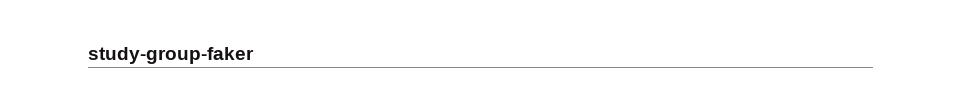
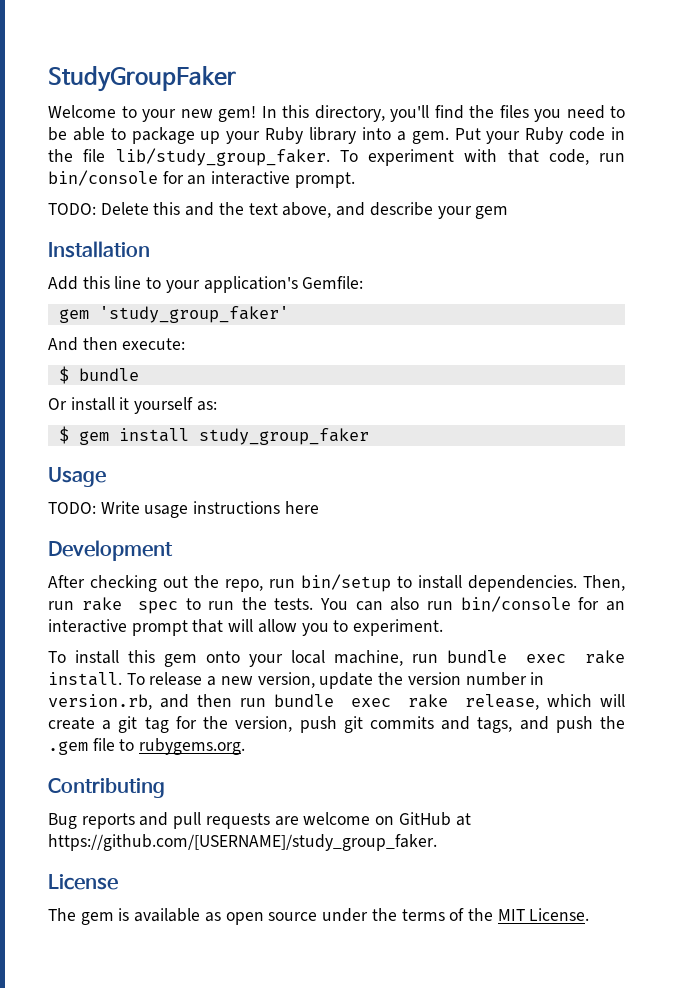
[88,47,254,64] study-group-faker -> [48,66,236,92] [48,105,625,122] [48,127,625,144] [48,148,625,166] [48,170,355,188] [48,202,509,219] [48,241,150,258] [48,276,364,293] [58,306,289,323] [48,337,186,351] [58,366,139,384] [48,397,217,414] [58,426,369,445] [48,467,106,487] [48,501,319,518] [48,540,173,561] [48,574,625,592] [48,596,625,614] [48,619,444,636] [48,650,626,667] [48,672,545,689] [48,694,625,710] [48,716,626,733] [48,738,246,755] [48,778,165,798] [48,812,471,829] [48,834,437,851] [48,874,118,890] [48,908,590,925] StudyGroupFaker // Welcome to your new gem! In this directory, you'll find the files you need to be able to package up your Ruby library into a gem. Put your Ruby code in the file lib/study_group_faker. To experiment with that code, run bin/console for an interactive prompt. // TODO: Delete this and the text above, and describe your gem // Installation // Add this line to your application's Gemfile: // gem 'study_group_faker' // And then execute: // $ bundle // Or install it yourself as: // $ gem install study_group_faker // Usage // TODO: Write usage instructions here // Development // After checking out the repo, run bin/setup to install dependencies. Then, run rake spec to run the tests. You can also run bin/console for an interactive prompt that will allow you to experiment. // To install this gem onto your local machine, run bundle exec rake install. To release a new version, update the version number in version.rb, and then run bundle exec rake release, which will create a git tag for the version, push git commits and tags, and push the .gem file to rubygems.org. // Contributing // Bug reports and pull requests are welcome on GitHub at https://github.com/[USERNAME]/study_group_faker. // License // The gem is available as open source under the terms of the MIT License.

